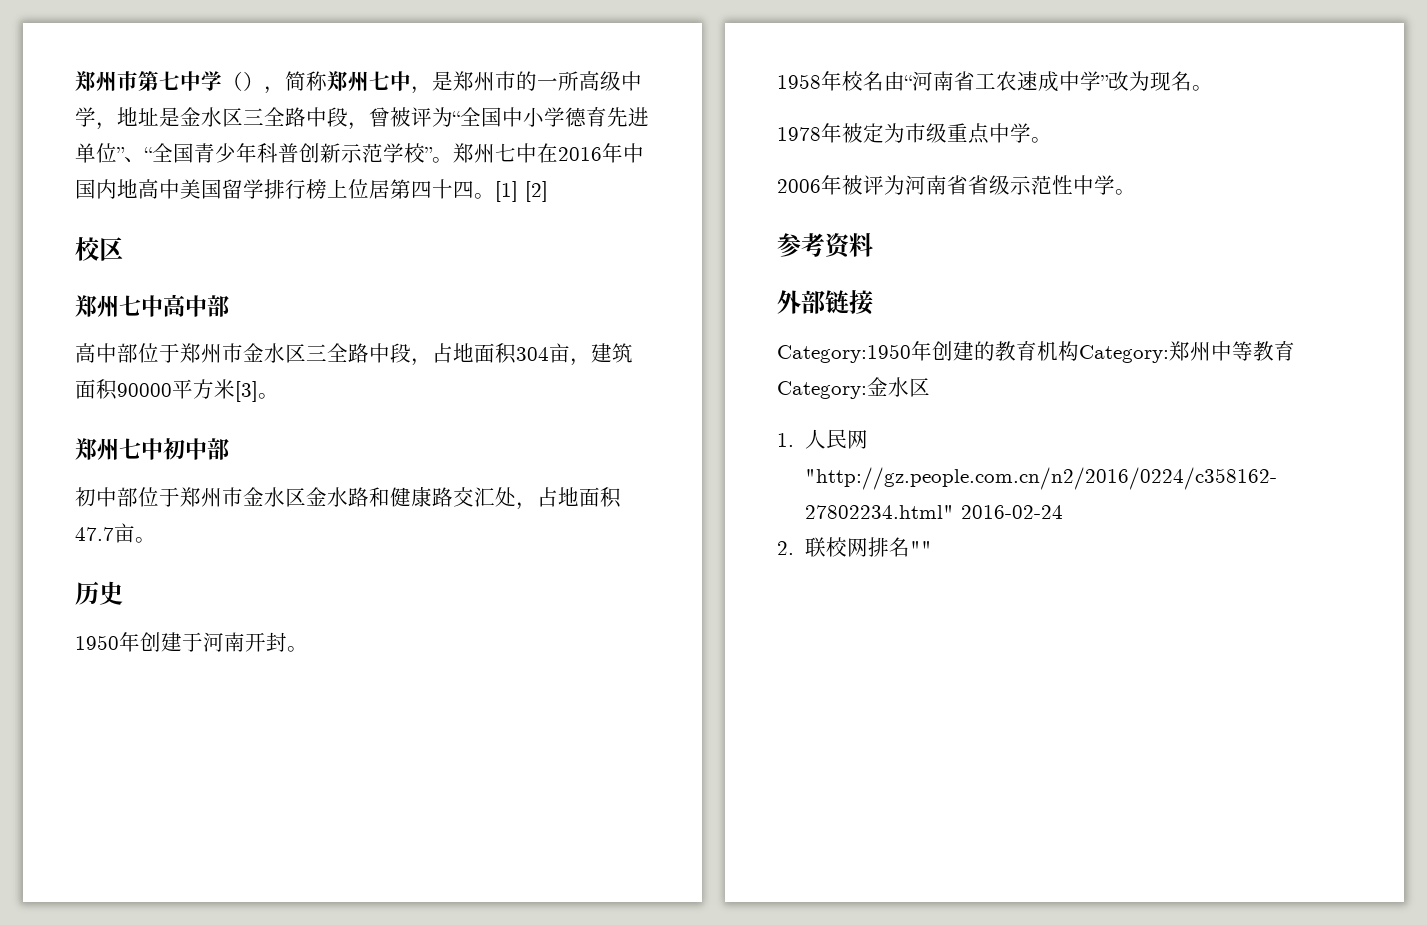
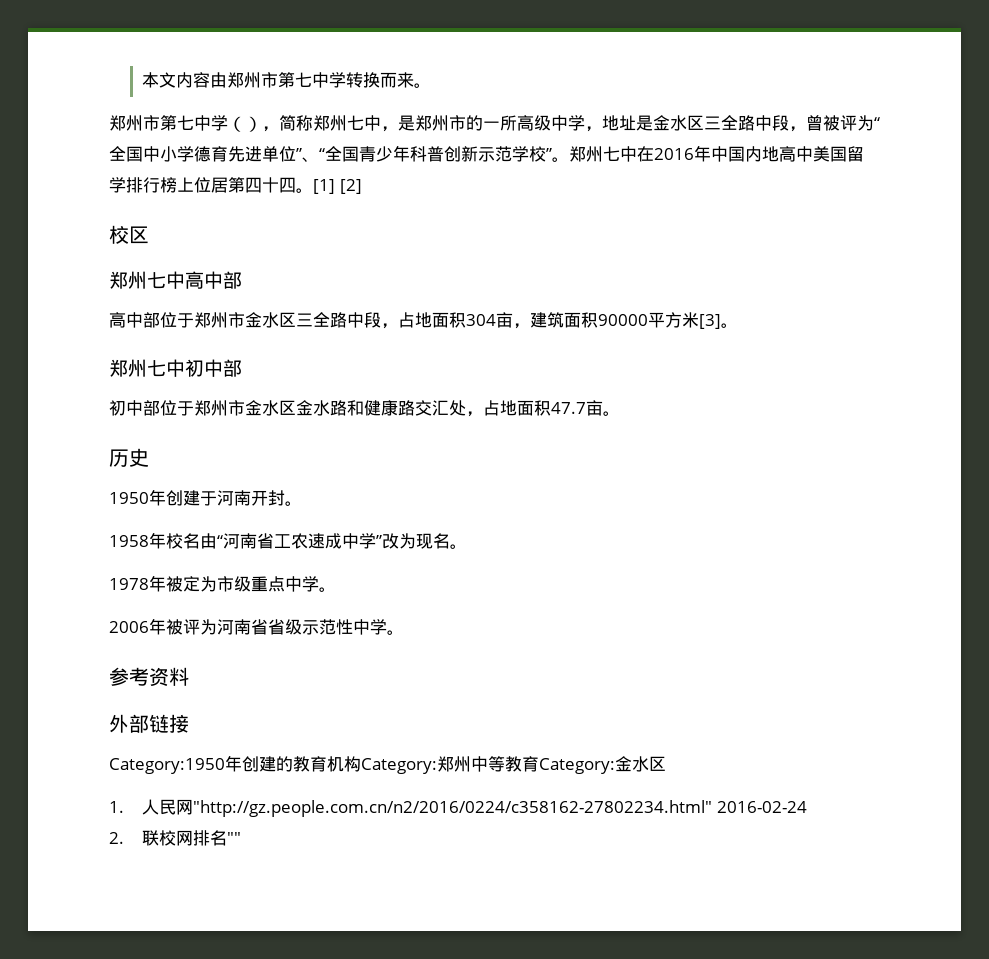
(75, 81) none -> [142,72,432,88] 本文内容由郑州市第七中学转换而来。 //

